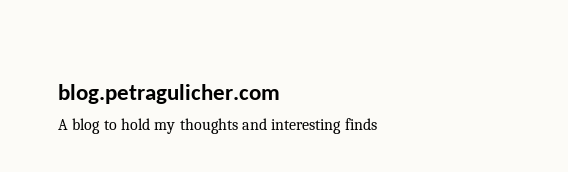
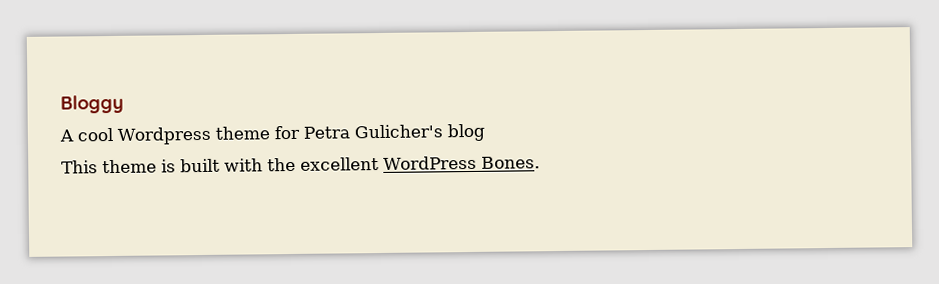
[58,84,280,104] blog.petragulicher.com -> [60,94,124,114] Bloggy
[72,118,377,134] blog to hold my thoughts and interesting finds -> [77,123,485,145] [61,155,540,174] cool Wordpress theme for Petra Gulicher's blog // This theme is built with the excellent WordPress Bones.

